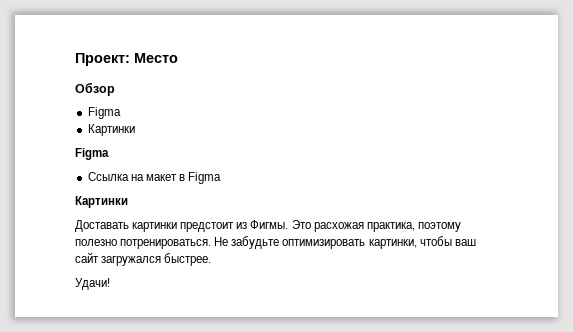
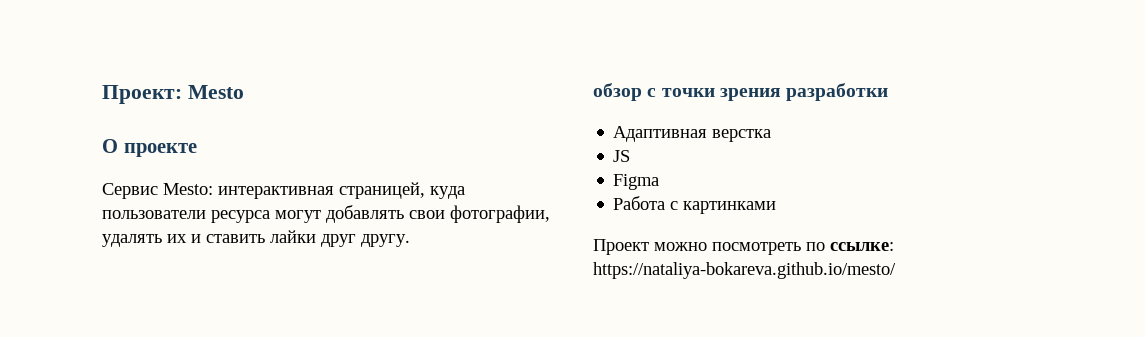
[134,53,178,63] [75,82,115,96] [87,107,121,119] [87,124,135,136] [75,148,109,160] [87,172,222,184] [75,196,128,208] [75,220,461,232] [75,236,476,249] [75,252,212,266] [75,278,110,290] Место // Обзор // Figma // Картинки // Figma // Ссылка на макет в Figma // Картинки // Доставать картинки предстоит из Фигмы. Это расхожая практика, поэтому полезно потренироваться. Не забудьте оптимизировать картинки, чтобы ваш сайт загружался быстрее. // Удачи! -> [187,85,244,99] [102,139,197,157] [102,182,465,199] [102,205,550,223] [102,230,410,247] [593,83,889,101] [613,126,772,142] [613,150,631,162] [613,174,660,190] [613,196,777,214] [593,239,894,255] [593,262,896,279] Mesto // О проекте // Сервис Mesto: интерактивная страницей, куда пользователи ресурса могут добавлять свои фотографии, удалять их и ставить лайки друг другу. // обзор с точки зрения разработки // Адаптивная верстка // JS // Figma // Работа с картинками // Проект можно посмотреть по ссылке: https://nataliya-bokareva.github.io/mesto/

